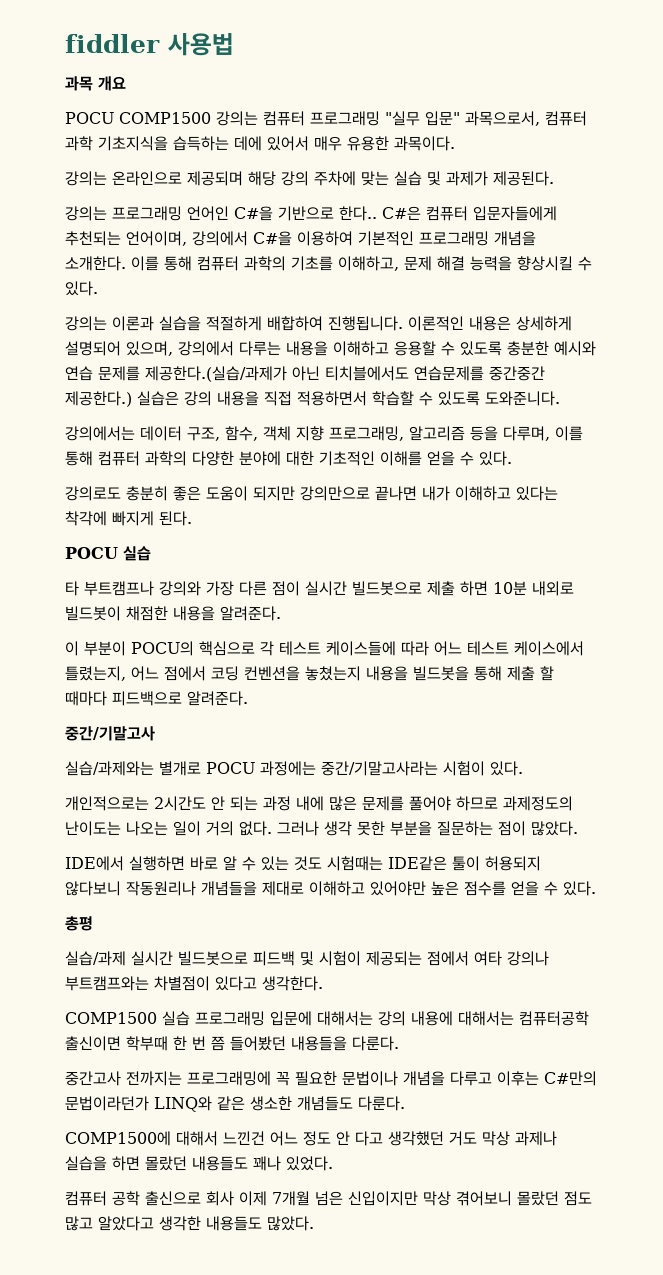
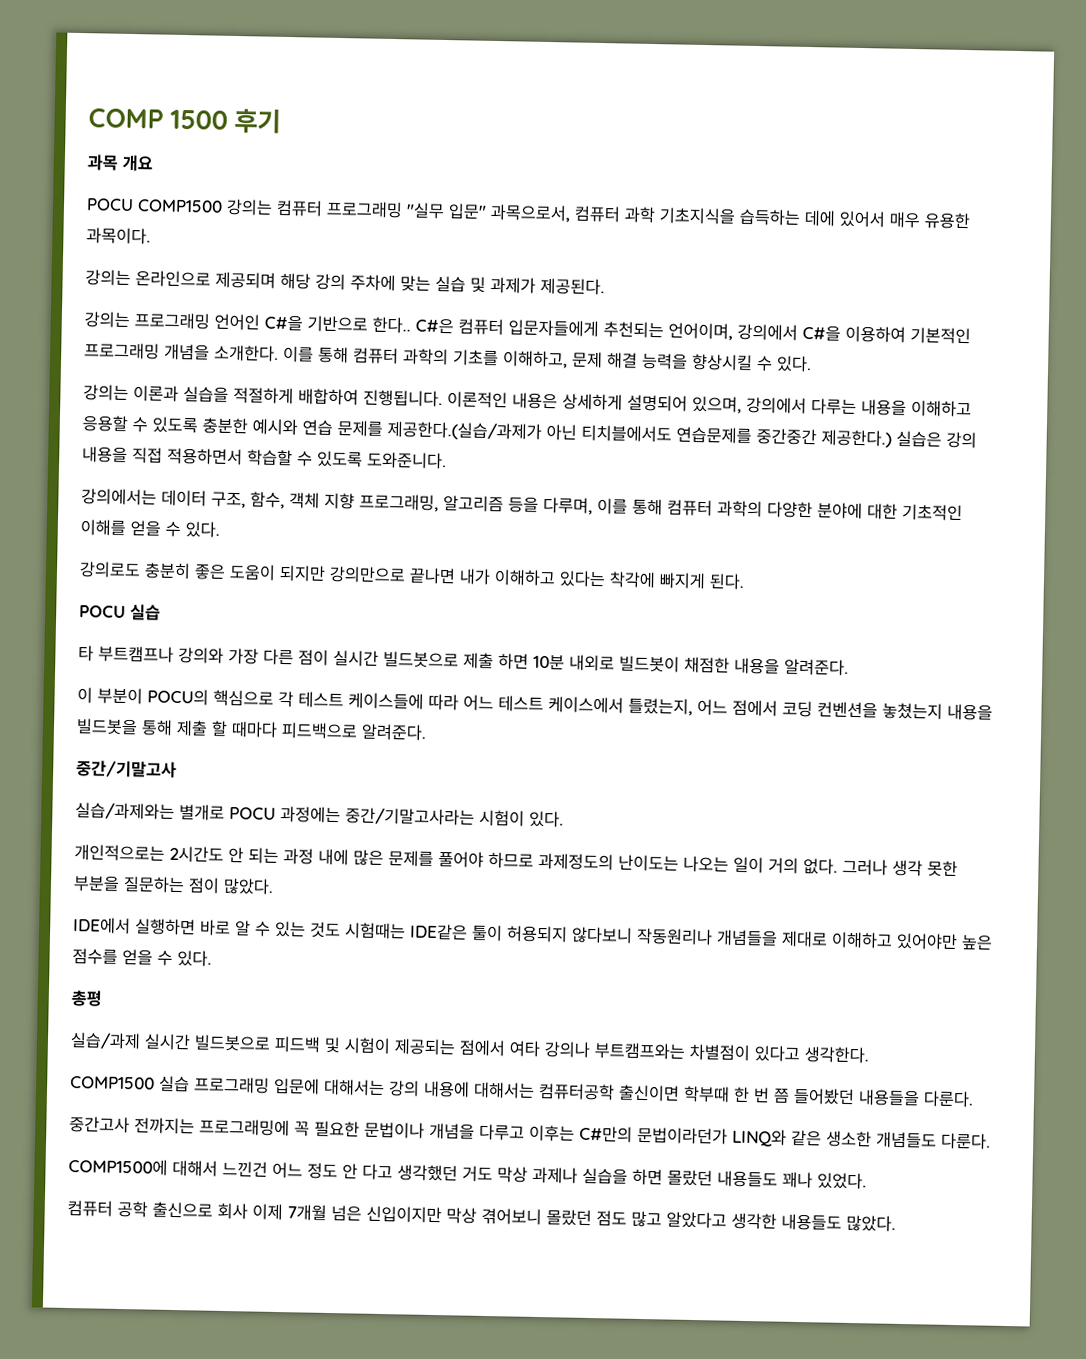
[65,33,234,56] fiddler 사용법 -> [88,107,282,134] COMP 1500 후기

